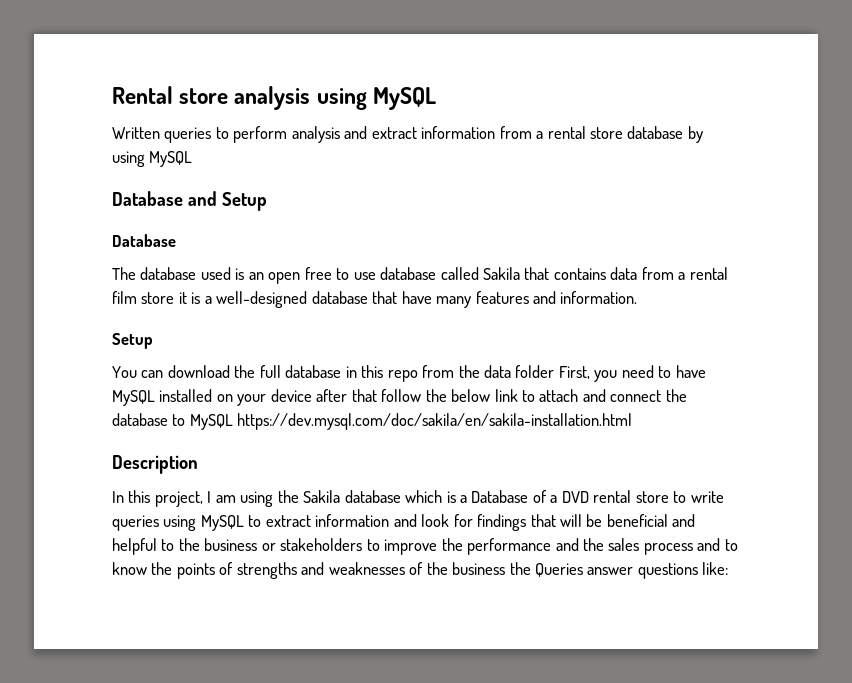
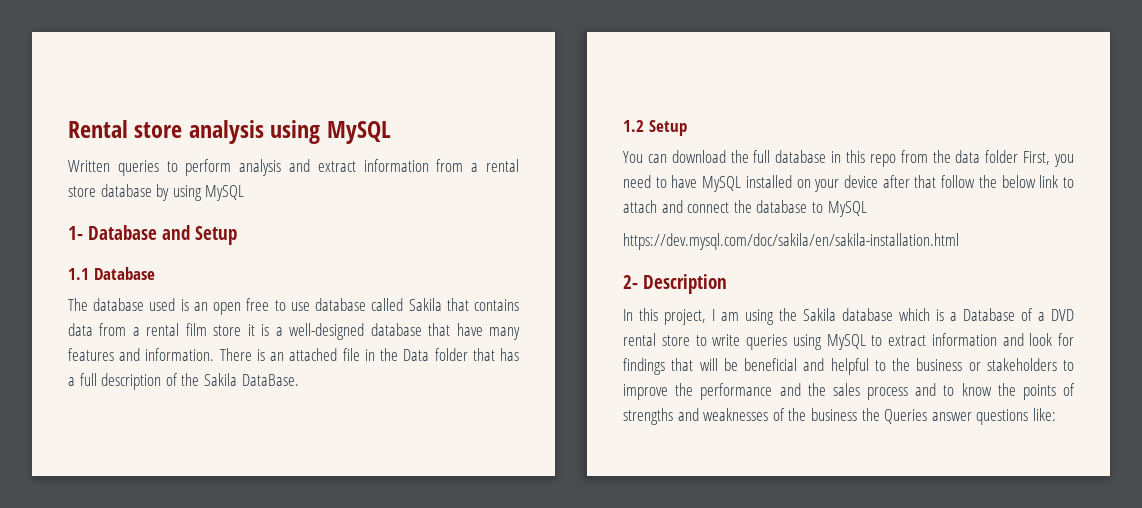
(193, 159) none -> [68,226,83,240] 1-
(267, 201) none -> [68,268,89,280] 1.1
(638, 297) // -> [219,348,519,361] [68,373,299,390] [623,120,644,132] There is an attached file in the Data folder that has a full description of the Sakila DataBase. // 1.2
(233, 422) none -> (867, 209) //
(633, 421) none -> [623,275,638,289] 2-

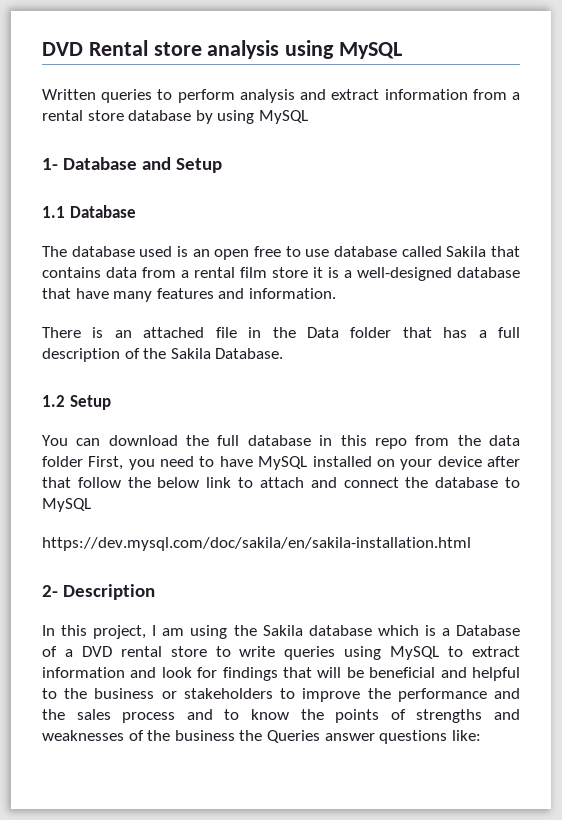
(68, 129) none -> [42,42,83,56] DVD
(215, 354) none -> (336, 293) //
[241,374,299,386] DataBase. -> [215,348,284,359] Database.

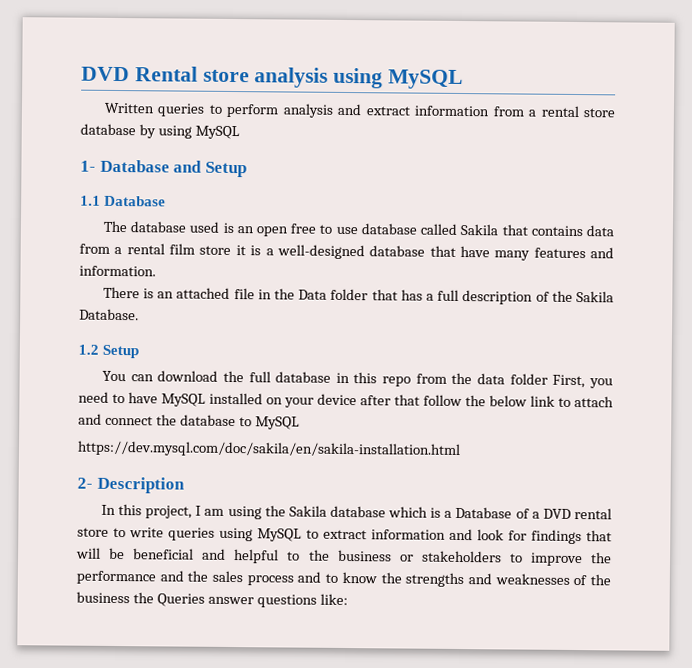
[335,709,406,723] points of -> (402, 578) none

